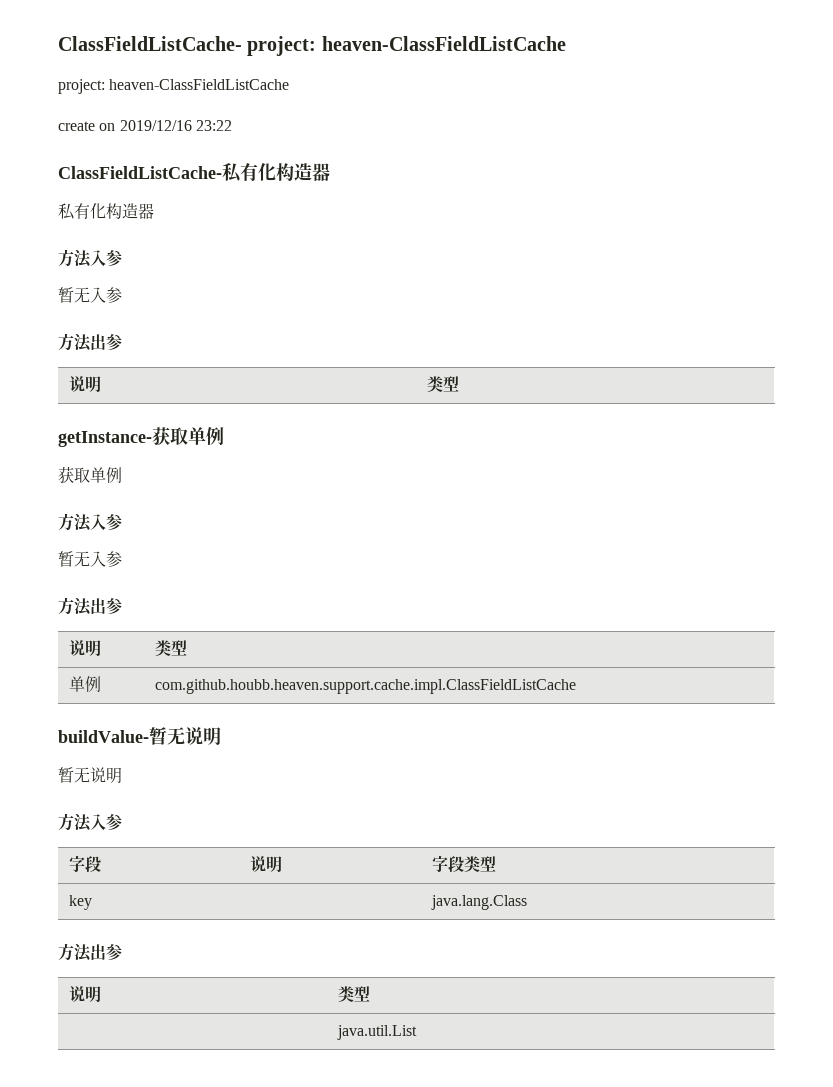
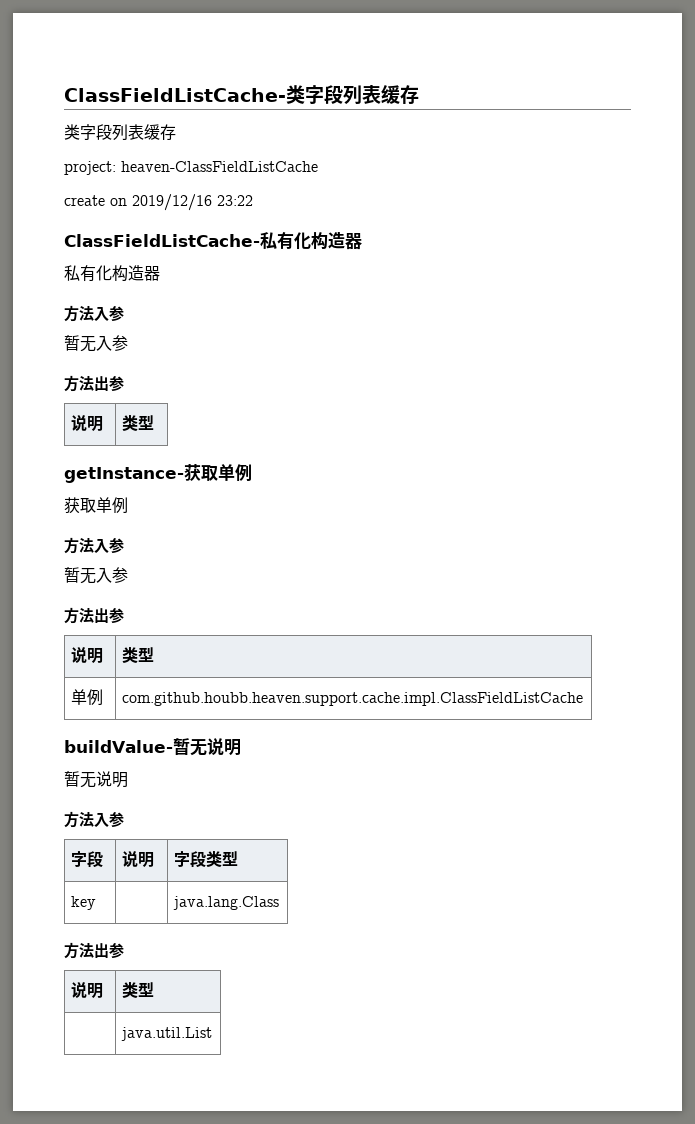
[58,36,566,56] ClassFieldListCache- project: heaven-ClassFieldListCache -> [64,85,419,105] [64,124,176,141] ClassFieldListCache-类字段列表缓存 // 类字段列表缓存

